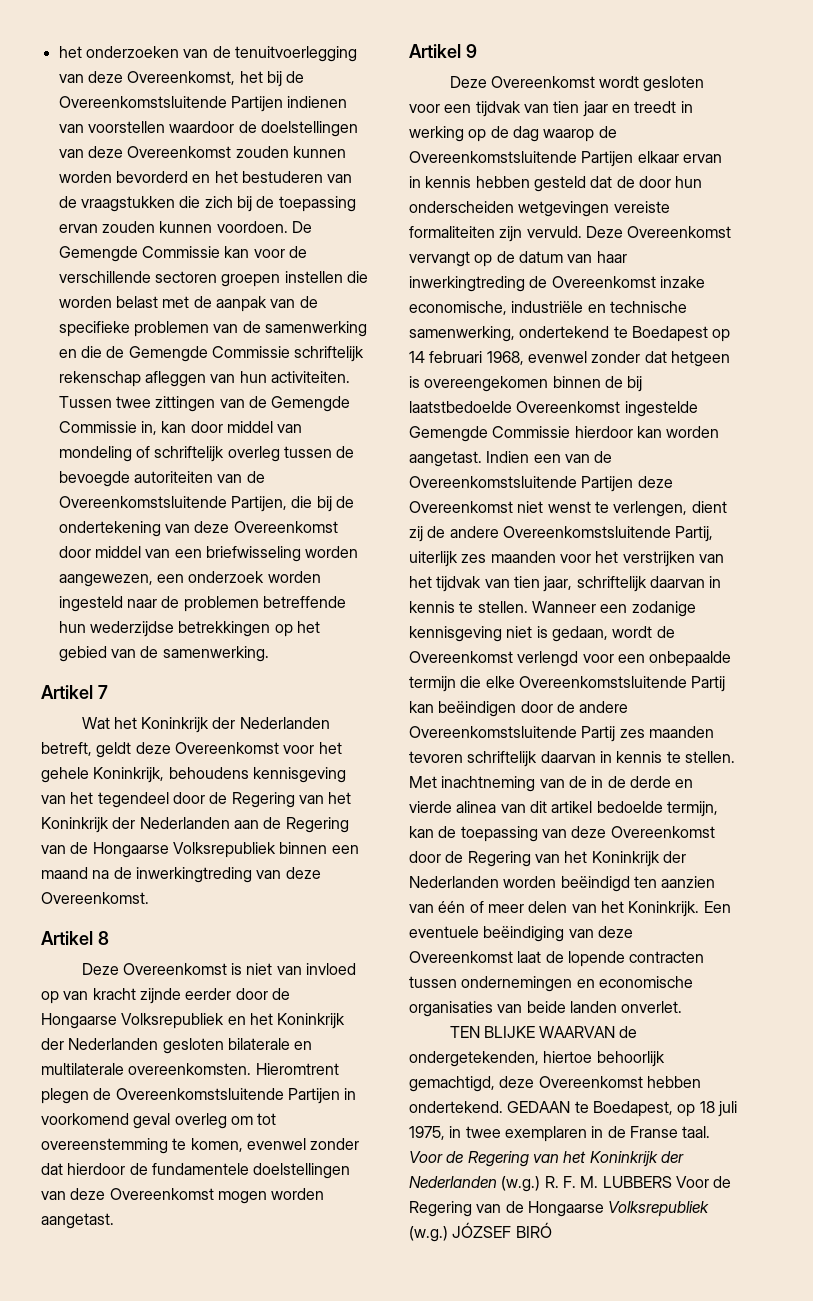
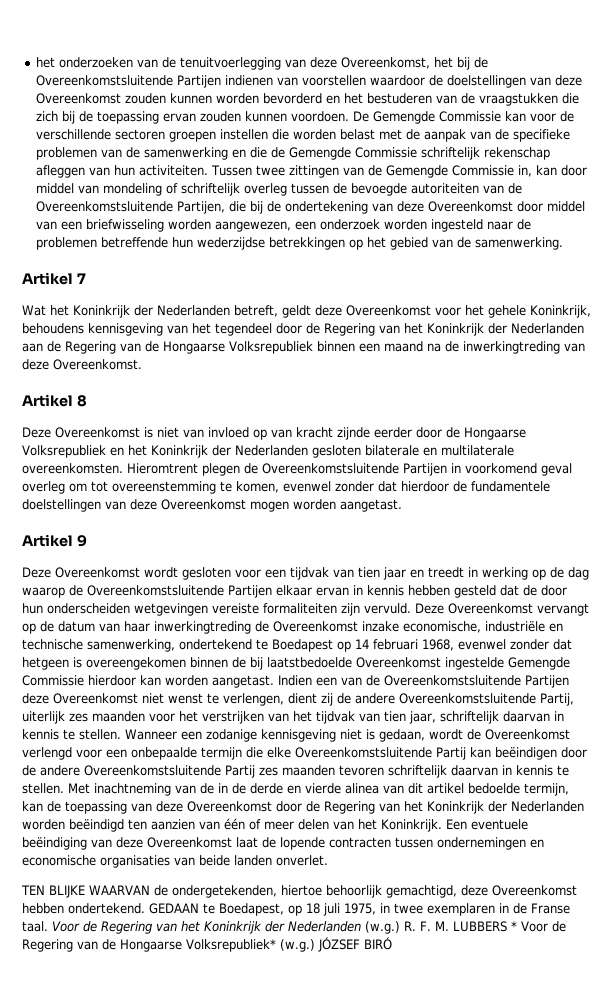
(672, 1182) none -> [510,921,517,931] *
[608,1201,710,1217] Volksrepubliek -> [186,939,276,952] Volksrepubliek*

